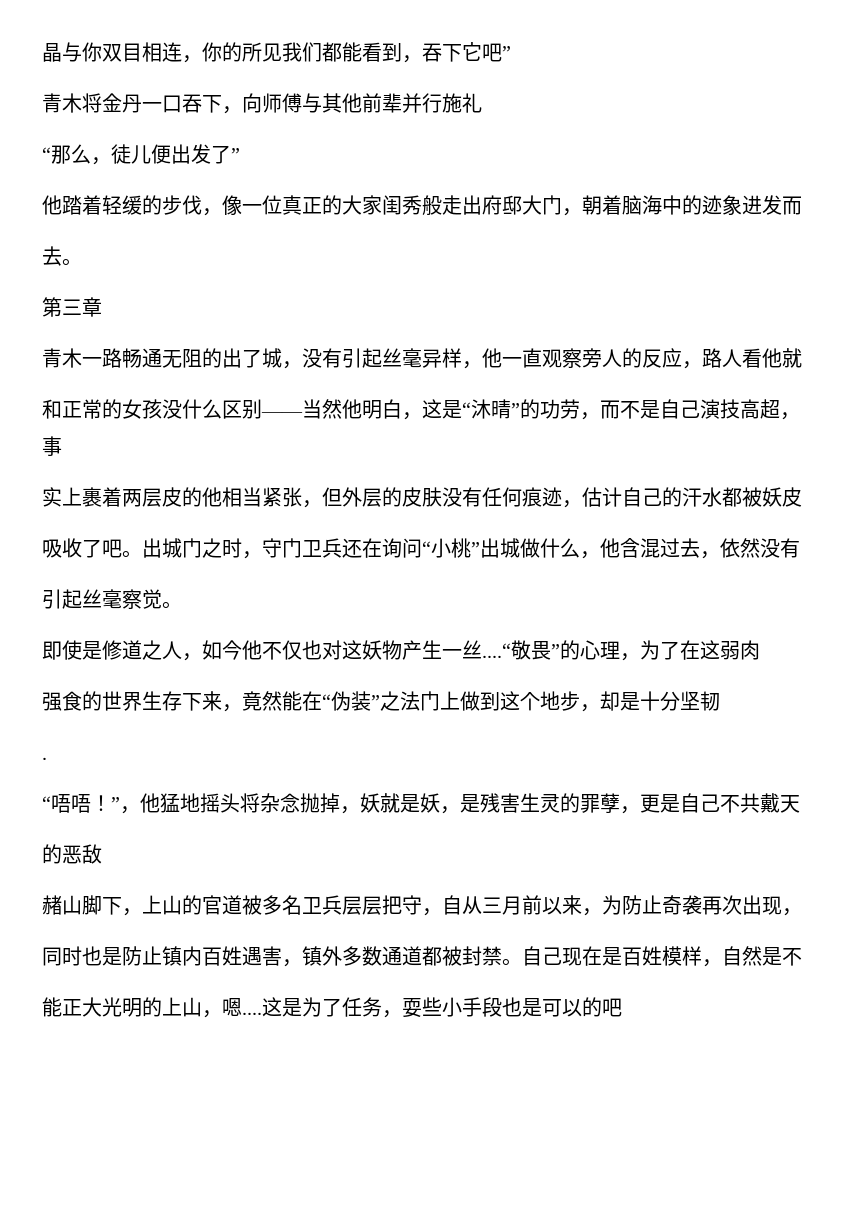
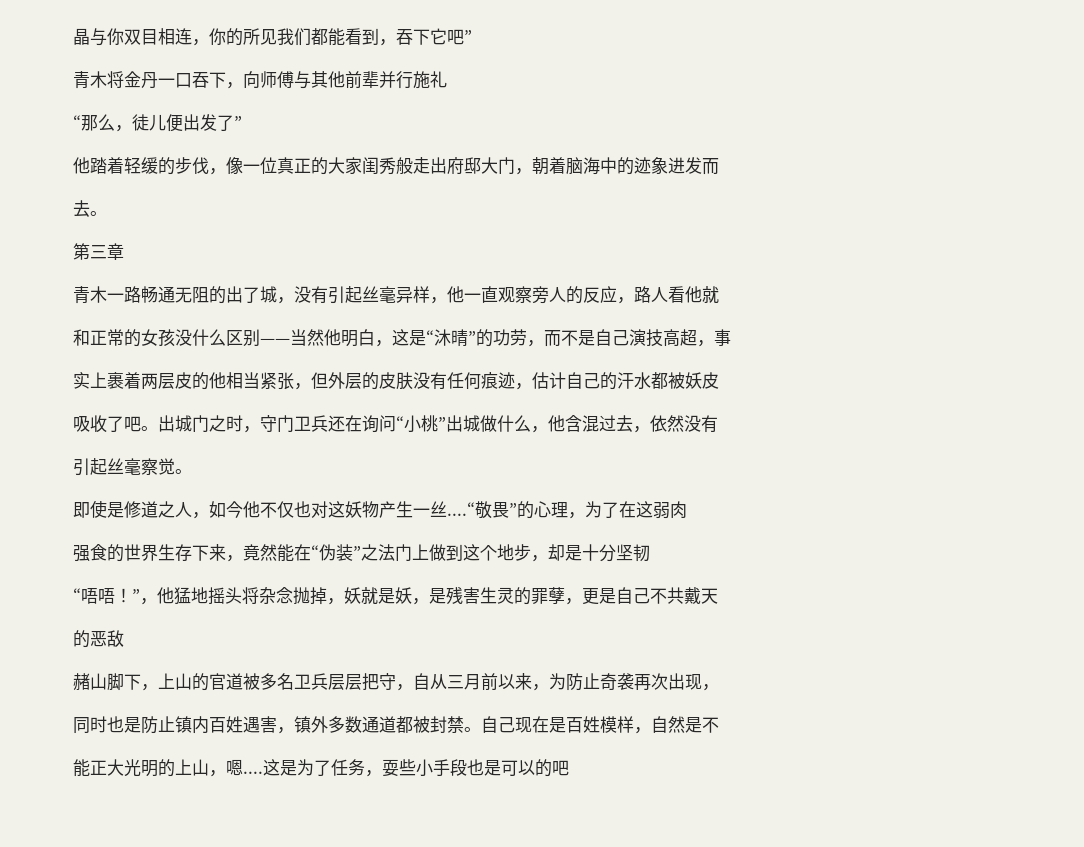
[42,757,47,760] // . -> (650, 553) none

